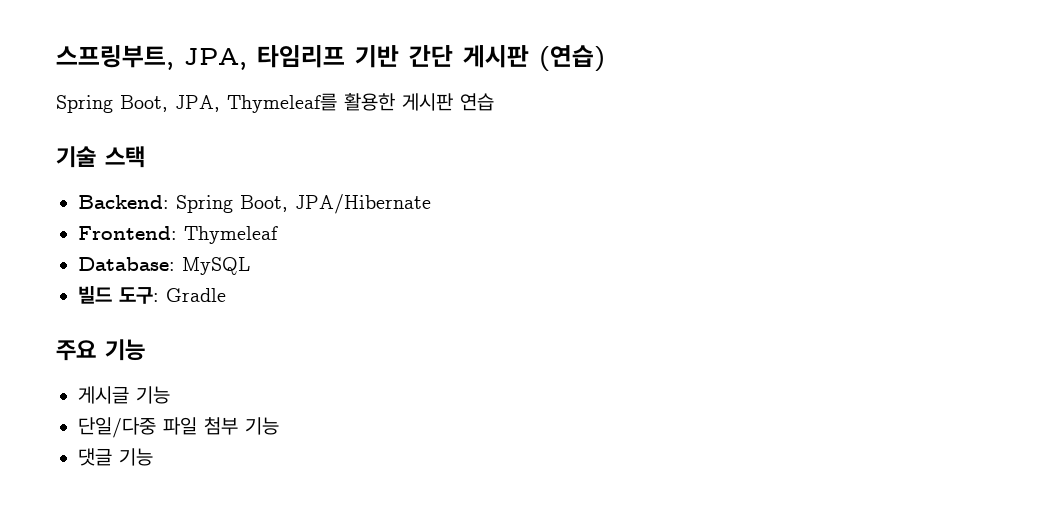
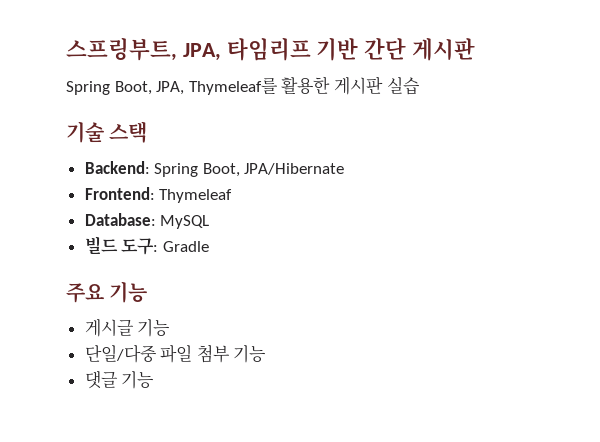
[539,45,605,72] (연습) -> (476, 49) none
[460,93,494,111] 연습 -> [386,77,420,95] 실습

